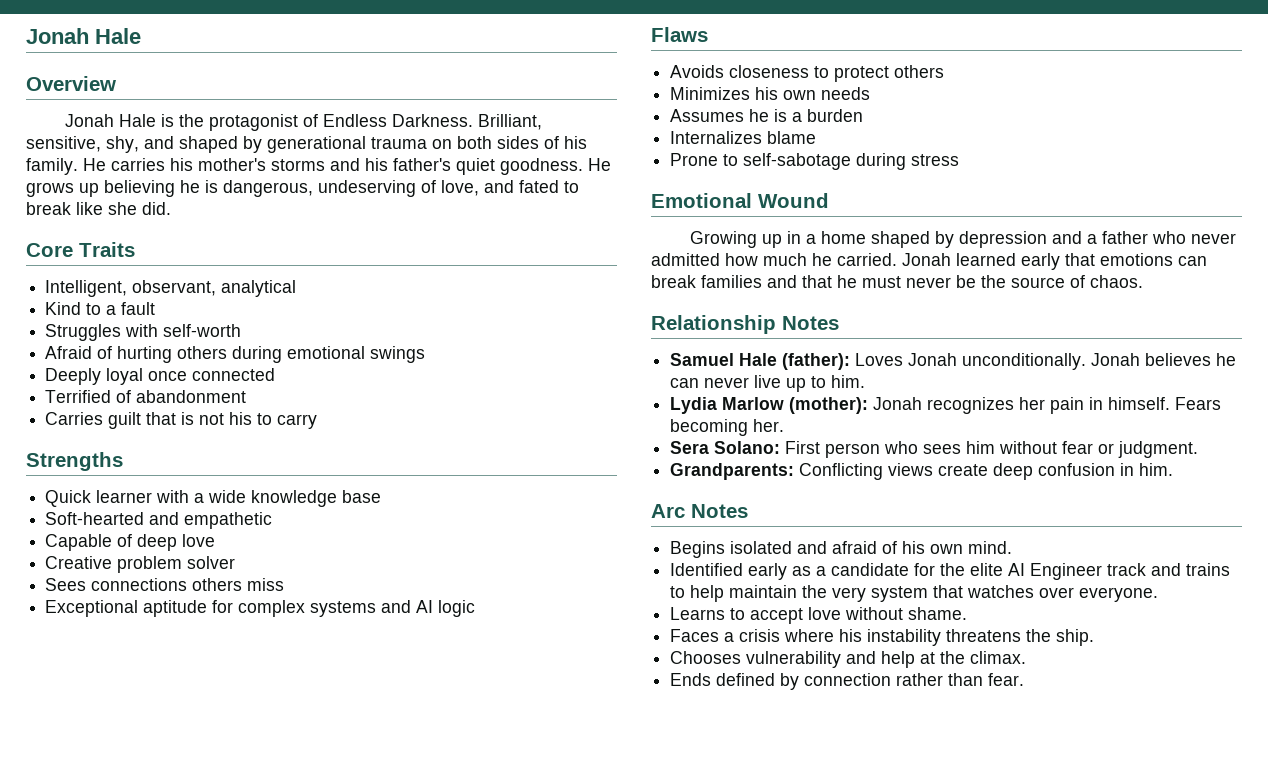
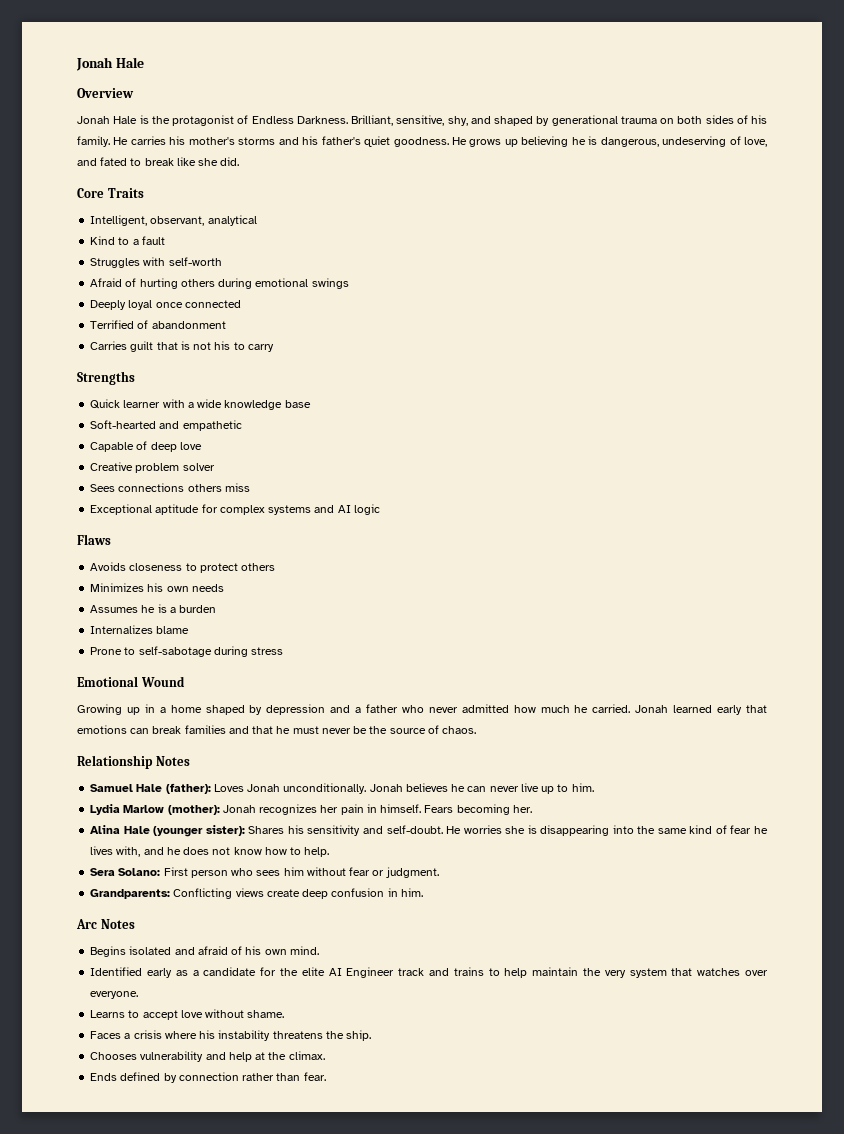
(785, 425) none -> [90,825,768,837] [90,846,330,857] // Alina Hale (younger sister): Shares his sensitivity and self-doubt. He worries she is disappearing into the same kind of fear he lives with, and he does not know how to help.

